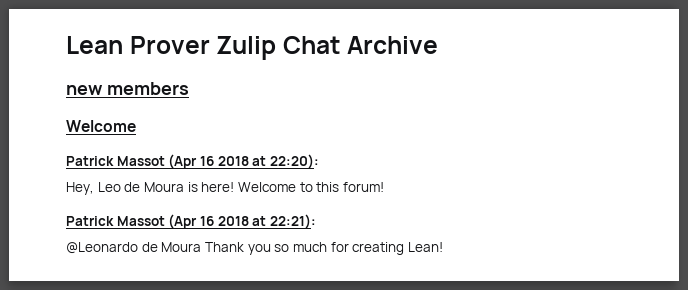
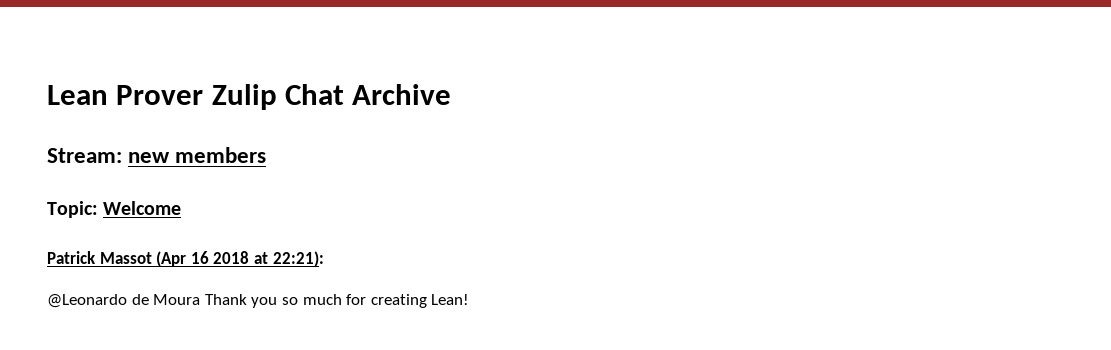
(439, 45) none -> [47,148,122,163] Stream:
[66,120,136,132] [66,154,319,169] [66,182,384,195] Welcome // Patrick Massot (Apr 16 2018 at 22:20): // Hey, Leo de Moura is here! Welcome to this forum! -> [47,201,182,218] Topic: Welcome

